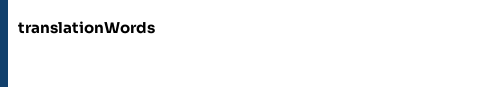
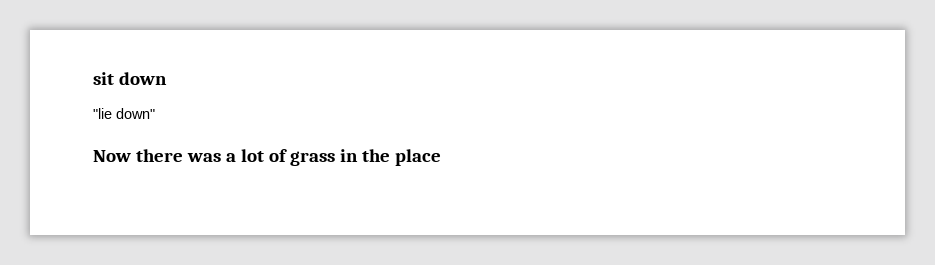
[18,21,155,34] translationWords -> [93,72,167,85] [93,108,155,119] [93,149,441,166] sit down // "lie down" // Now there was a lot of grass in the place

